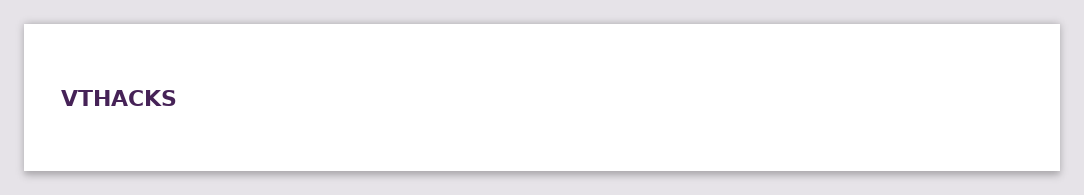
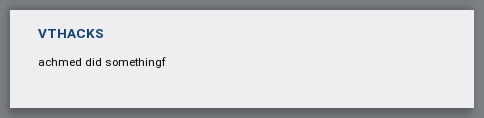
(177, 98) none -> [38,57,167,68] // achmed did somethingf

